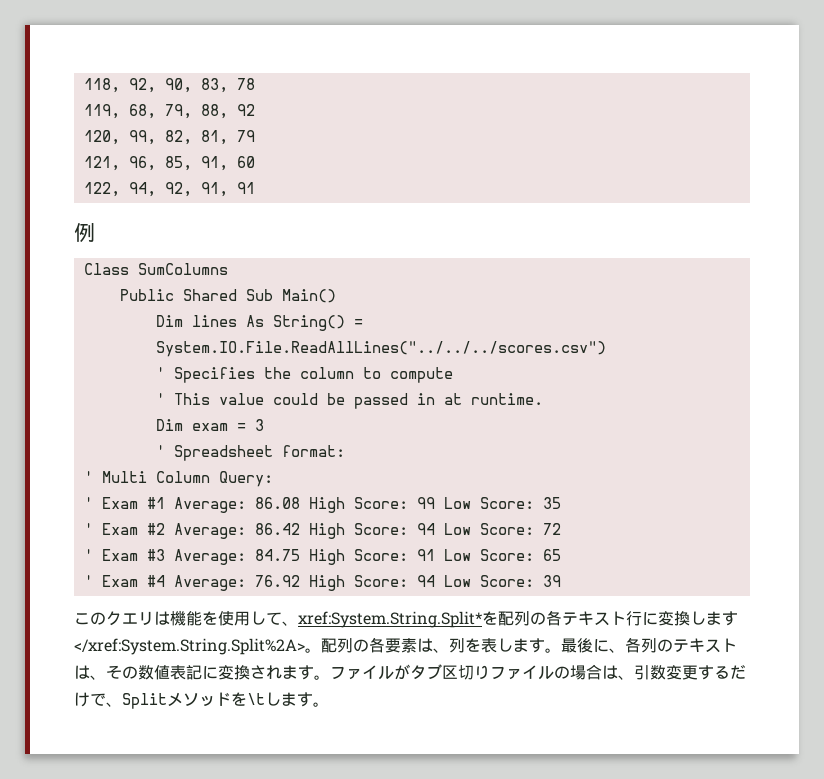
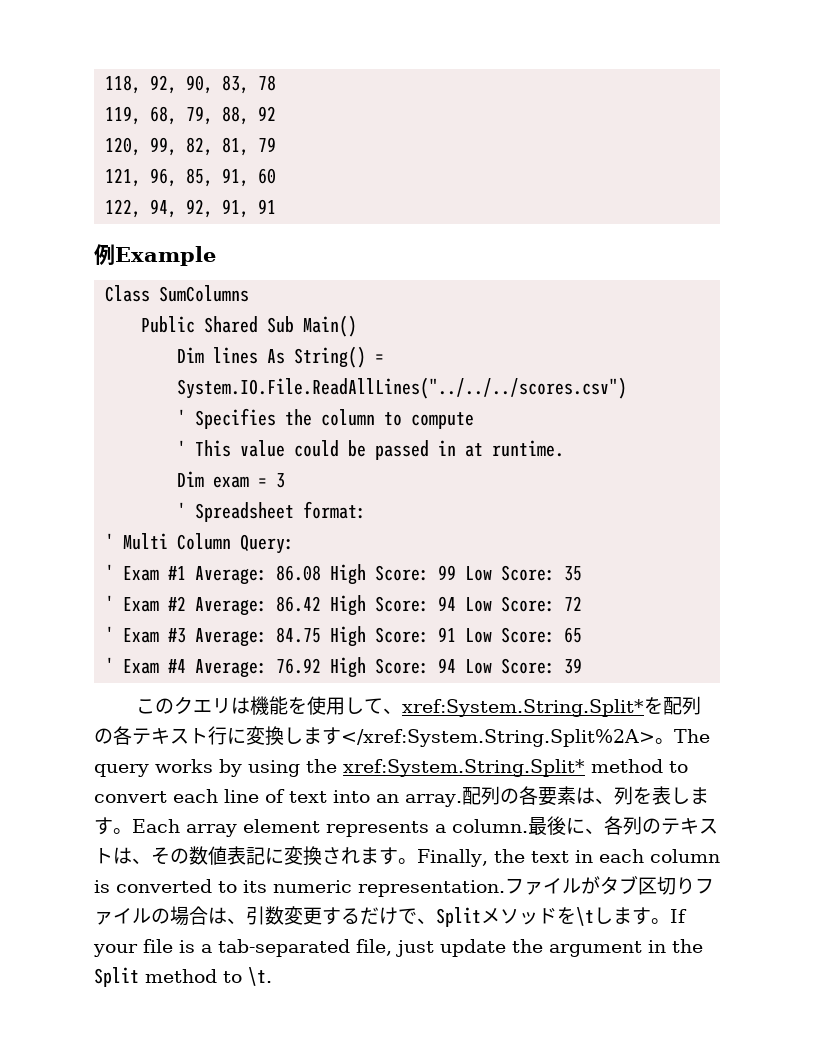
(95, 233) none -> [115,246,216,266] Example
(321, 650) none -> [674,729,710,743] [94,759,688,777] [94,789,462,807] The query works by using the xref:System.String.Split* method to convert each line of text into an array.
(561, 650) none -> [132,819,528,837] Each array element represents a column.
(330, 677) none -> [417,849,720,867] [94,879,505,897] Finally, the text in each column is converted to its numeric representation.
(329, 704) none -> [670,909,687,923] [93,939,703,957] [94,967,272,987] If your file is a tab-separated file, just update the argument in the Split method to \t.

